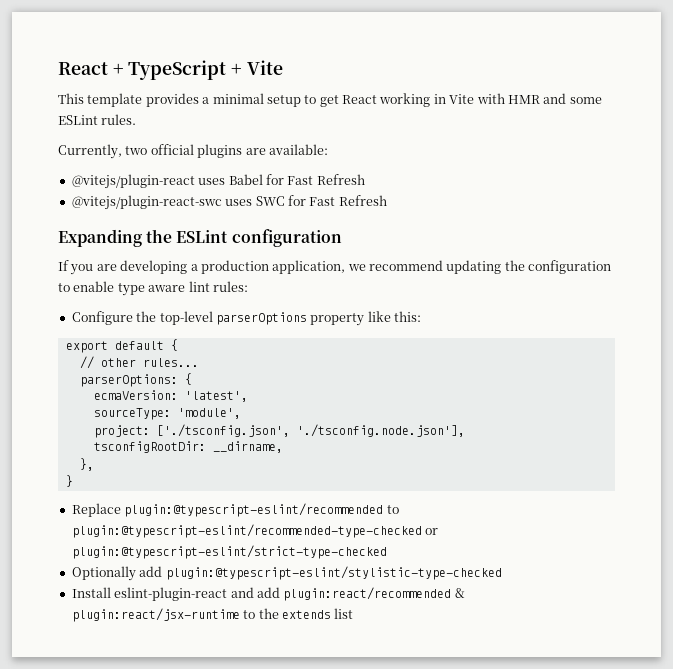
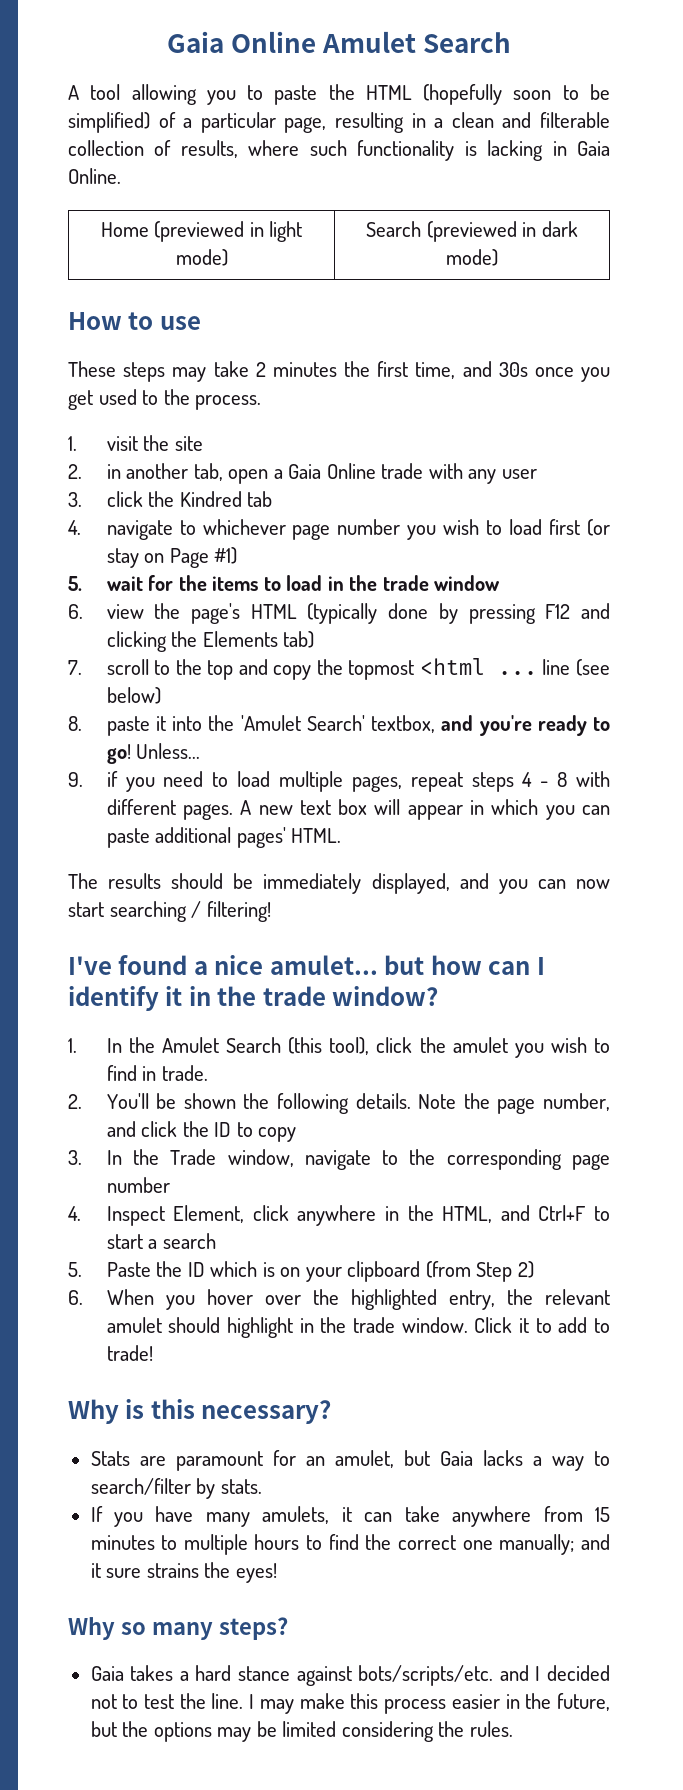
[58,60,283,80] [58,93,602,107] [58,114,137,125] [58,144,328,159] [71,174,365,189] [71,195,387,210] [58,229,342,247] [58,260,612,275] [58,281,248,296] [71,311,421,326] [65,339,178,353] [79,356,199,369] [79,373,192,387] [93,390,248,402] [93,408,241,420] [93,424,465,438] [93,441,283,453] [79,458,94,471] [65,475,73,487] [71,503,399,517] [71,524,439,538] [71,545,387,559] [71,566,502,581] [71,587,465,601] [71,608,354,622] React + TypeScript + Vite // This template provides a minimal setup to get React working in Vite with HMR and some ESLint rules. // Currently, two official plugins are available: // @vitejs/plugin-react uses Babel for Fast Refresh // @vitejs/plugin-react-swc uses SWC for Fast Refresh // Expanding the ESLint configuration // If you are developing a production application, we recommend updating the configuration to enable type aware lint rules: // Configure the top-level parserOptions property like this: // export default { // // other rules... // parserOptions: { // ecmaVersion: 'latest', // sourceType: 'module', // project: ['./tsconfig.json', './tsconfig.node.json'], // tsconfigRootDir: __dirname, // }, // } // Replace plugin:@typescript-eslint/recommended to plugin:@typescript-eslint/recommended-type-checked or plugin:@typescript-eslint/strict-type-checked // Optionally add plugin:@typescript-eslint/stylistic-type-checked // Install eslint-plugin-react and add plugin:react/recommended & plugin:react/jsx-runtime to the extends list -> [166,31,512,53] [68,84,610,105] [68,112,611,133] [68,140,611,161] [68,168,121,184] [100,221,303,242] [175,249,228,266] [366,221,578,242] [446,249,498,266] [68,312,201,330] [68,361,611,382] [68,389,262,410] [68,435,203,451] [68,463,537,484] [68,491,273,507] [68,519,611,540] [106,547,238,568] [68,575,501,591] [68,603,611,624] [106,631,315,652] [68,658,611,680] [106,687,161,704] [68,715,610,736] [106,743,201,764] [68,771,611,792] [106,799,611,820] [106,827,342,848] [68,873,610,894] [68,901,271,922] [68,955,545,975] [68,986,439,1011] [68,1037,611,1058] [106,1065,208,1081] [68,1093,610,1114] [106,1121,297,1142] [68,1149,611,1170] [106,1177,170,1193] [68,1205,610,1226] [106,1233,216,1249] [68,1261,534,1282] [68,1289,611,1310] [106,1317,611,1338] [106,1345,153,1361] [68,1399,332,1424] [90,1450,611,1471] [90,1478,262,1499] [90,1506,611,1527] [90,1534,610,1555] [90,1562,277,1583] [68,1617,288,1640] [90,1665,611,1686] [90,1693,610,1714] [90,1721,513,1742] Gaia Online Amulet Search // A tool allowing you to paste the HTML (hopefully soon to be simplified) of a particular page, resulting in a clean and filterable collection of results, where such functionality is lacking in Gaia Online. // Home (previewed in light mode) | Search (previewed in dark mode) // How to use // These steps may take 2 minutes the first time, and 30s once you get used to the process. // 1. visit the site // 2. in another tab, open a Gaia Online trade with any user // 3. click the Kindred tab // 4. navigate to whichever page number you wish to load first (or stay on Page #1) // 5. wait for the items to load in the trade window // 6. view the page's HTML (typically done by pressing F12 and clicking the Elements tab) // 7. scroll to the top and copy the topmost <html ... line (see below) // 8. paste it into the 'Amulet Search' textbox, and you're ready to go! Unless... // 9. if you need to load multiple pages, repeat steps 4 - 8 with different pages. A new text box will appear in which you can paste additional pages' HTML. // The results should be immediately displayed, and you can now start searching / filtering! // I've found a nice amulet... but how can I identify it in the trade window? // 1. In the Amulet Search (this tool), click the amulet you wish to find in trade. // 2. You'll be shown the following details. Note the page number, and click the ID to copy // 3. In the Trade window, navigate to the corresponding page number // 4. Inspect Element, click anywhere in the HTML, and Ctrl+F to start a search // 5. Paste the ID which is on your clipboard (from Step 2) // 6. When you hover over the highlighted entry, the relevant amulet should highlight in the trade window. Click it to add to trade! // Why is this necessary? // Stats are paramount for an amulet, but Gaia lacks a way to search/filter by stats. // If you have many amulets, it can take anywhere from 15 minutes to multiple hours to find the correct one manually; and it sure strains the eyes! // Why so many steps? // Gaia takes a hard stance against bots/scripts/etc. and I decided not to test the line. I may make this process easier in the future, but the options may be limited considering the rules.

